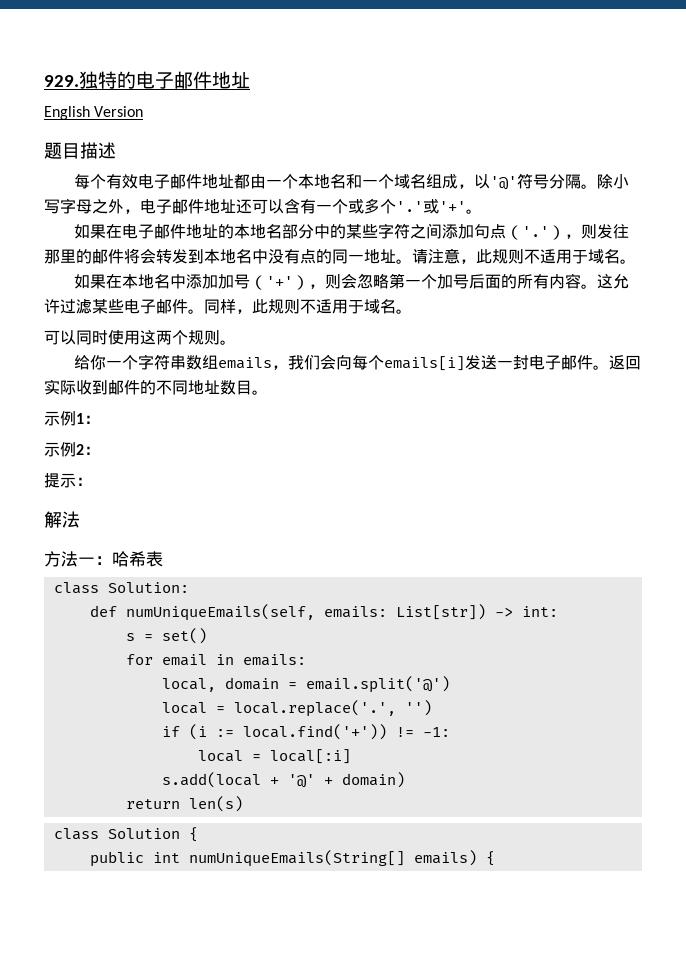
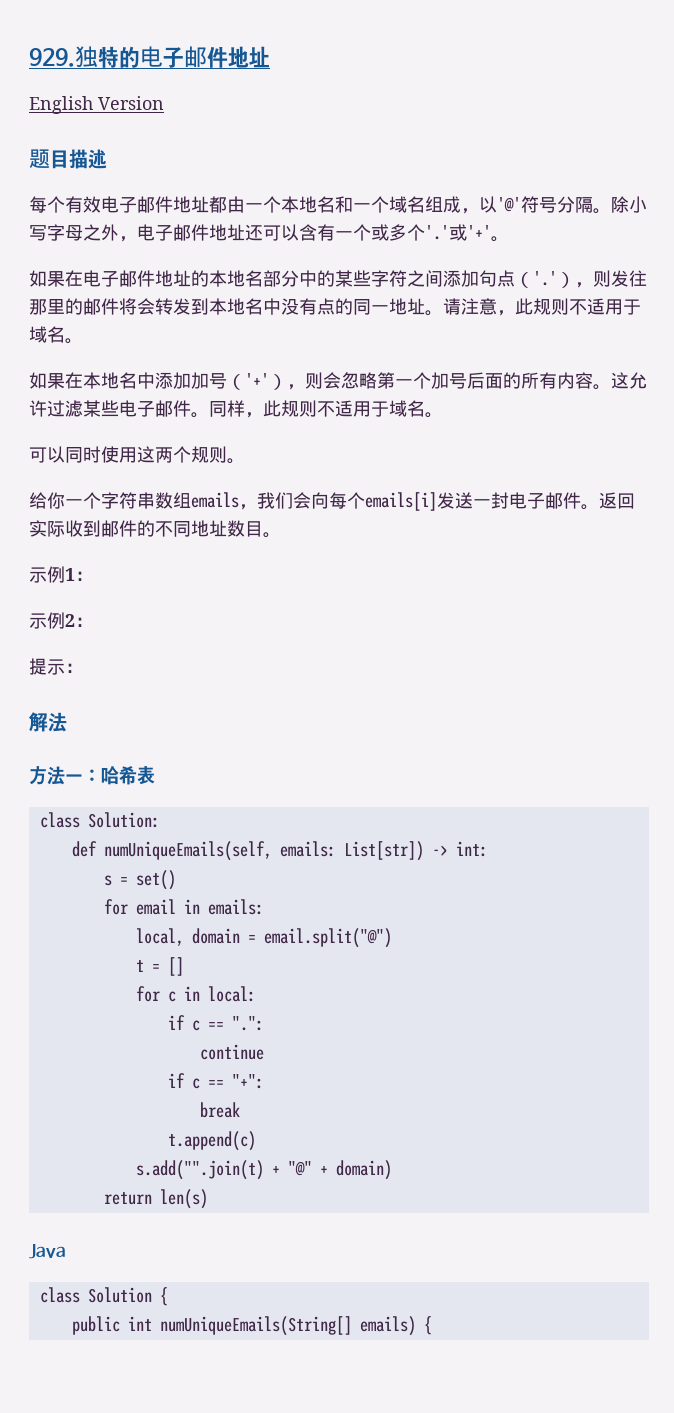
[305,676,450,693] [161,700,432,717] [161,724,450,740] [197,749,351,764] [161,772,315,788] email.split('@') // local = local.replace('.', '') // if (i := local.find('+')) != -1: // local = local[:i] // s.add(local + '@' -> [263,928,392,948] [135,957,184,976] [135,986,256,1002] [167,1015,264,1031] [199,1044,264,1060] [167,1073,264,1089] [199,1102,240,1118] [167,1131,256,1151] [135,1160,312,1180] email.split("@") // t = [] // for c in local: // if c == ".": // continue // if c == "+": // break // t.append(c) // s.add("".join(t) + "@"
(243, 804) none -> [29,1244,66,1259] // Java

